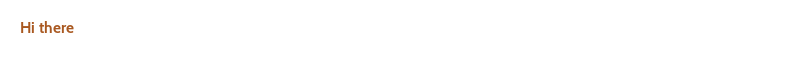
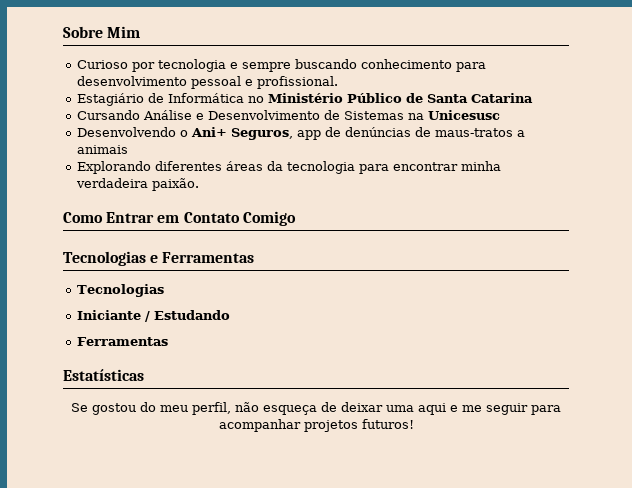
[20,21,75,33] Hi there -> [63,26,141,38] [76,59,486,72] [76,76,338,89] [76,93,533,106] [76,110,500,120] [76,127,525,140] [76,145,128,154] [76,161,501,174] [75,178,199,191] [63,211,296,226] [63,251,255,266] [76,284,164,297] [76,310,230,322] [76,337,168,346] [63,369,144,381] [71,402,561,415] [218,419,414,432] Sobre Mim // Curioso por tecnologia e sempre buscando conhecimento para desenvolvimento pessoal e profissional. // Estagiário de Informática no Ministério Público de Santa Catarina // Cursando Análise e Desenvolvimento de Sistemas na Unicesusc // Desenvolvendo o Ani+ Seguros, app de denúncias de maus-tratos a animais // Explorando diferentes áreas da tecnologia para encontrar minha verdadeira paixão. // Como Entrar em Contato Comigo // Tecnologias e Ferramentas // Tecnologias // Iniciante / Estudando // Ferramentas // Estatísticas // Se gostou do meu perfil, não esqueça de deixar uma aqui e me seguir para acompanhar projetos futuros!

